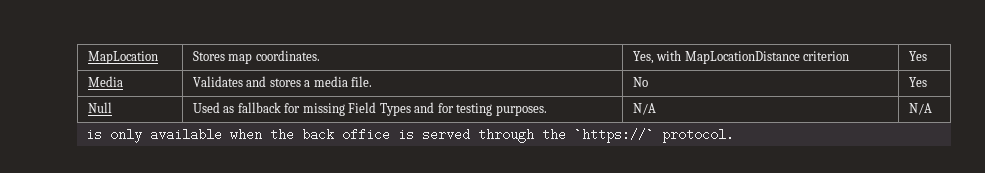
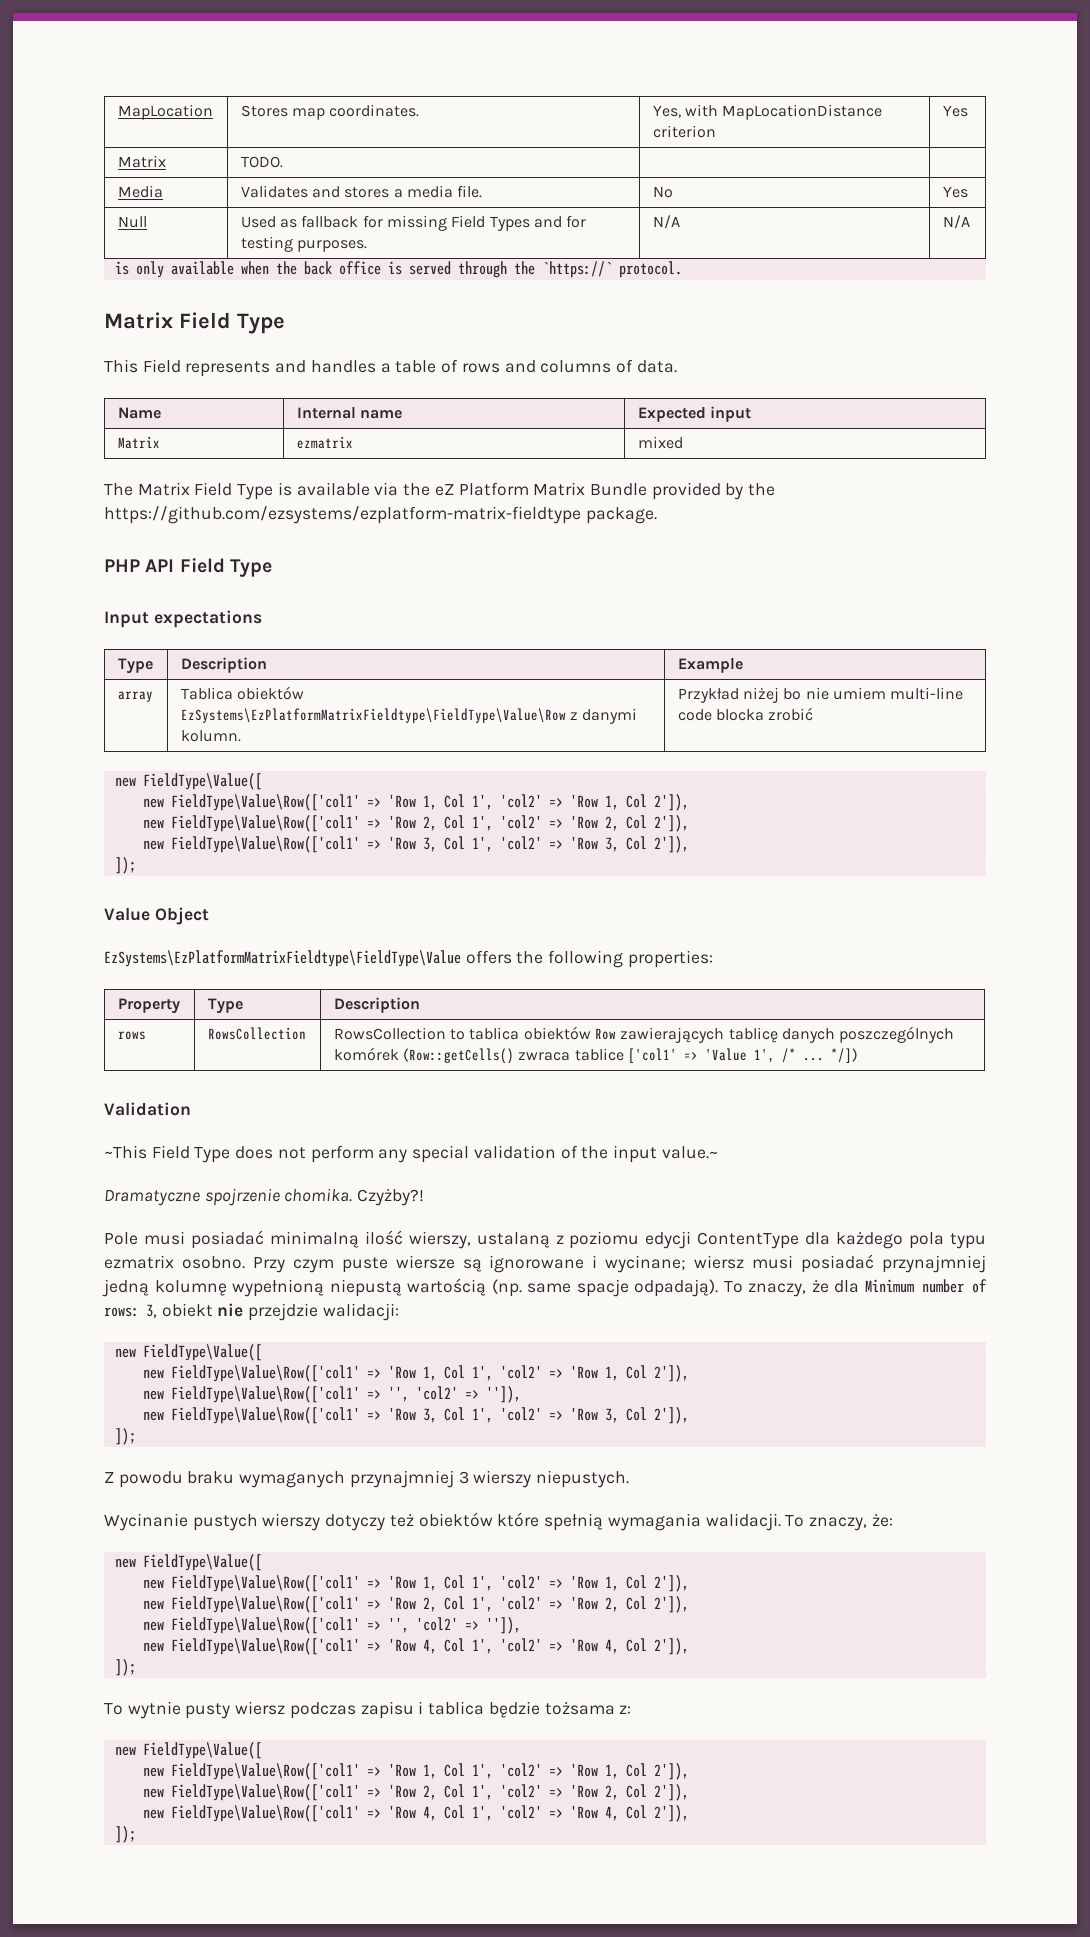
(927, 56) none -> [117,155,166,168] [240,156,283,168] // Matrix | TODO. | |
(734, 135) none -> [104,312,285,334] [104,359,677,377] [117,407,161,419] [296,407,402,419] [637,406,751,422] [117,436,160,449] [296,436,353,449] [637,436,683,449] [104,482,776,500] [104,506,657,524] [104,558,272,577] [104,610,262,628] [117,658,153,674] [180,657,267,673] [677,658,743,673] [117,691,153,702] [180,686,304,700] [180,708,638,724] [180,730,241,742] [677,687,964,703] [677,707,814,721] [114,773,262,790] [142,794,689,811] [142,815,689,832] [142,836,689,853] [114,857,136,874] [104,907,209,925] [104,950,713,968] [117,998,180,1014] [207,998,243,1014] [333,997,420,1013] [117,1031,146,1040] [207,1027,306,1040] [333,1026,955,1043] [333,1047,858,1064] [104,1102,191,1116] [104,1145,718,1163] [104,1188,425,1206] [104,1230,987,1249] [104,1254,986,1273] [102,1278,988,1297] [104,1303,399,1321] [114,1344,262,1361] [142,1365,689,1382] [142,1386,521,1403] [142,1407,689,1424] [114,1428,136,1445] [104,1470,630,1488] [104,1512,893,1531] [114,1554,262,1571] [142,1575,689,1592] [142,1596,689,1613] [142,1617,521,1634] [142,1638,689,1655] [114,1659,136,1676] [104,1701,632,1719] [114,1742,262,1759] [142,1763,689,1780] [142,1784,689,1801] [142,1805,689,1822] [114,1826,136,1843] // Matrix Field Type // This Field represents and handles a table of rows and columns of data. // Name | Internal name | Expected input // Matrix | ezmatrix | mixed // The Matrix Field Type is available via the eZ Platform Matrix Bundle provided by the https://github.com/ezsystems/ezplatform-matrix-fieldtype package. // PHP API Field Type // Input expectations // Type | Description | Example // array | Tablica obiektów EzSystems\EzPlatformMatrixFieldtype\FieldType\Value\Row z danymi kolumn. | Przykład niżej bo nie umiem multi-line code blocka zrobić // new FieldType\Value([ // new FieldType\Value\Row(['col1' => 'Row 1, Col 1', 'col2' => 'Row 1, Col 2']), // new FieldType\Value\Row(['col1' => 'Row 2, Col 1', 'col2' => 'Row 2, Col 2']), // new FieldType\Value\Row(['col1' => 'Row 3, Col 1', 'col2' => 'Row 3, Col 2']), // ]); // Value Object // EzSystems\EzPlatformMatrixFieldtype\FieldType\Value offers the following properties: // Property | Type | Description // rows | RowsCollection | RowsCollection to tablica obiektów Row zawierających tablicę danych poszczególnych komórek (Row::getCells() zwraca tablice ['col1' => 'Value 1', /* ... */]) // Validation // ~This Field Type does not perform any special validation of the input value.~ // Dramatyczne spojrzenie chomika. Czyżby?! // Pole musi posiadać minimalną ilość wierszy, ustalaną z poziomu edycji ContentType dla każdego pola typu ezmatrix osobno. Przy czym puste wiersze są ignorowane i wycinane; wiersz musi posiadać przynajmniej jedną kolumnę wypełnioną niepustą wartością (np. same spacje odpadają). To znaczy, że dla Minimum number of rows: 3, obiekt nie przejdzie walidacji: // new FieldType\Value([ // new FieldType\Value\Row(['col1' => 'Row 1, Col 1', 'col2' => 'Row 1, Col 2']), // new FieldType\Value\Row(['col1' => '', 'col2' => '']), // new FieldType\Value\Row(['col1' => 'Row 3, Col 1', 'col2' => 'Row 3, Col 2']), // ]); // Z powodu braku wymaganych przynajmniej 3 wierszy niepustych. // Wycinanie pustych wierszy dotyczy też obiektów które spełnią wymagania walidacji. To znaczy, że: // new FieldType\Value([ // new FieldType\Value\Row(['col1' => 'Row 1, Col 1', 'col2' => 'Row 1, Col 2']), // new FieldType\Value\Row(['col1' => 'Row 2, Col 1', 'col2' => 'Row 2, Col 2']), // new FieldType\Value\Row(['col1' => '', 'col2' => '']), // new FieldType\Value\Row(['col1' => 'Row 4, Col 1', 'col2' => 'Row 4, Col 2']), // ]); // To wytnie pusty wiersz podczas zapisu i tablica będzie tożsama z: // new FieldType\Value([ // new FieldType\Value\Row(['col1' => 'Row 1, Col 1', 'col2' => 'Row 1, Col 2']), // new FieldType\Value\Row(['col1' => 'Row 2, Col 1', 'col2' => 'Row 2, Col 2']), // new FieldType\Value\Row(['col1' => 'Row 4, Col 1', 'col2' => 'Row 4, Col 2']), // ]);

